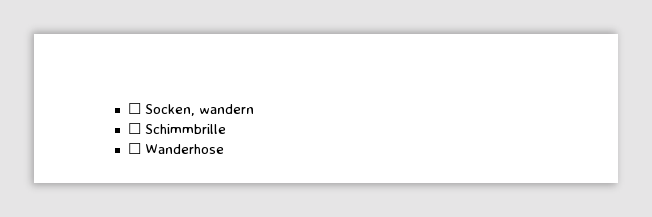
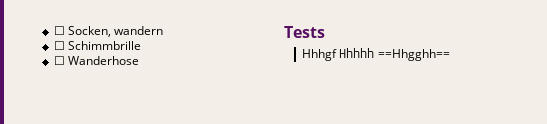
(224, 149) none -> [284,26,325,38] [302,48,450,61] // Tests // Hhhgf Hhhhh ==Hhgghh==

